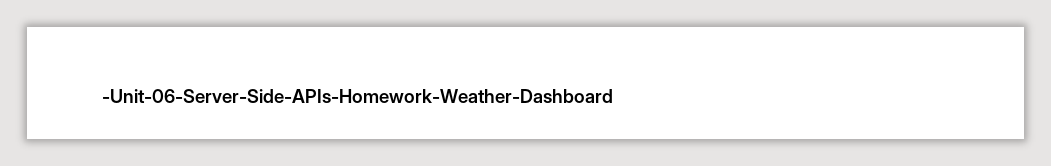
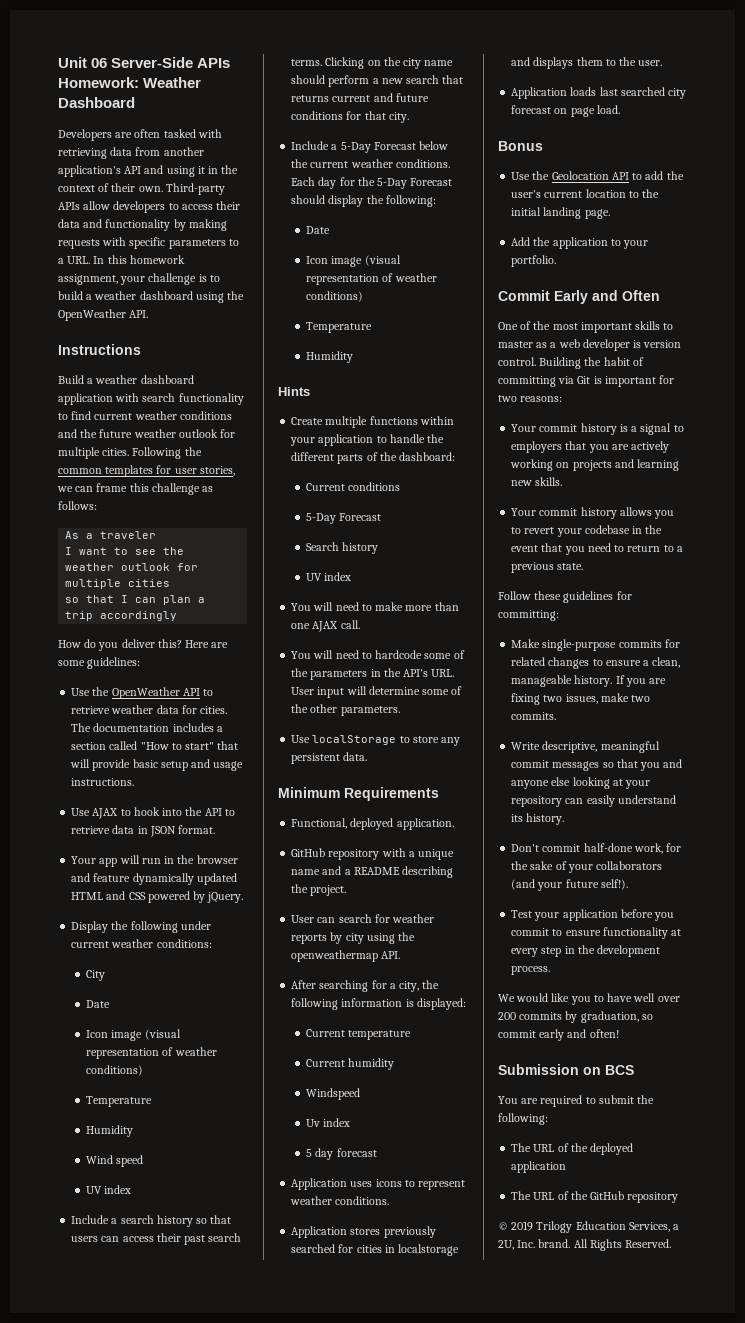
[102,89,613,103] -Unit-06-Server-Side-APIs-Homework-Weather-Dashboard -> [58,57,231,68] [58,77,202,88] [58,97,135,108] [58,129,222,141] [58,147,204,159] [58,165,239,177] [58,183,225,195] [58,201,241,213] [58,219,227,231] [58,237,239,249] [58,255,185,264] [58,273,220,285] [58,291,245,303] [58,309,149,321] [58,344,141,355] [58,375,194,384] [58,393,244,405] [58,411,232,420] [58,429,236,438] [58,447,202,459] [58,465,235,477] [57,483,214,495] [58,501,97,510] [65,531,157,539] [65,547,185,555] [65,563,199,571] [65,579,171,589] [65,595,206,605] [65,611,178,621] [58,639,229,651] [58,657,141,669] [71,687,214,699] [71,705,228,714] [71,723,223,732] [71,741,239,750] [70,759,244,771] [71,778,135,786] [71,807,235,819] [71,825,216,837] [71,855,238,867] [71,873,237,885] [71,891,244,903] [71,921,211,933] [71,939,212,948] [86,970,106,981] [86,1000,111,1008] [86,1029,181,1041] [86,1047,217,1059] [86,1065,144,1076] [86,1096,153,1107] [86,1125,134,1137] [86,1155,144,1167] [86,1185,132,1194] [71,1215,232,1227] [71,1233,242,1245] [291,57,454,69] [291,75,464,87] [291,93,429,102] [291,111,409,123] [291,141,449,153] [291,159,450,168] [291,177,453,189] [291,195,436,207] [306,226,331,234] [306,255,401,267] [306,273,437,285] [306,291,364,302] [306,322,373,333] [306,351,354,363] [278,387,310,396] [291,416,454,428] [290,434,445,446] [291,452,456,464] [306,482,401,491] [306,513,382,524] [306,542,379,554] [306,572,352,581] [291,602,459,611] [291,620,360,632] [291,650,465,659] [291,668,455,680] [291,686,463,698] [291,704,400,716] [291,735,461,746] [291,752,368,764] [278,787,439,801] [291,818,454,830] [291,848,455,860] [291,866,454,878] [291,884,347,896] [291,914,435,923] [291,932,416,944] [291,950,401,962] [291,980,440,992] [291,998,466,1010] [306,1029,412,1040] [306,1058,395,1070] [306,1088,361,1100] [306,1118,351,1127] [306,1148,377,1160] [291,1178,466,1190] [290,1196,390,1205] [291,1226,436,1238] [291,1244,460,1256] [511,57,663,69] [511,87,687,99] [511,105,620,117] [498,141,543,151] [511,171,684,180] [511,189,660,198] [511,207,610,219] [511,237,649,249] [511,255,557,267] [498,290,660,304] [498,321,674,333] [498,339,682,351] [498,357,644,369] [498,375,675,387] [498,395,563,402] [511,423,684,435] [511,441,670,453] [510,459,680,471] [511,477,563,486] [511,507,675,519] [511,525,663,537] [511,543,683,555] [511,562,584,573] [498,591,632,603] [498,610,559,621] [511,639,680,651] [511,657,681,669] [511,675,667,687] [511,693,651,705] [511,712,557,720] [511,741,660,753] [511,759,683,771] [511,777,651,789] [511,795,676,807] [511,813,565,825] [511,843,682,854] [511,861,663,873] [511,879,628,891] [511,909,675,921] [511,927,682,939] [511,945,661,957] [511,966,551,975] [498,993,680,1005] [498,1011,653,1023] [498,1029,619,1041] [498,1064,634,1075] [498,1095,655,1107] [498,1113,548,1125] [511,1143,634,1155] [511,1161,567,1173] [511,1191,679,1203] [498,1221,680,1233] [498,1239,672,1251] Unit 06 Server-Side APIs Homework: Weather Dashboard // Developers are often tasked with retrieving data from another application's API and using it in the context of their own. Third-party APIs allow developers to access their data and functionality by making requests with specific parameters to a URL. In this homework assignment, your challenge is to build a weather dashboard using the OpenWeather API. // Instructions // Build a weather dashboard application with search functionality to find current weather conditions and the future weather outlook for multiple cities. Following the common templates for user stories, we can frame this challenge as follows: // As a traveler // I want to see the weather outlook for multiple cities // so that I can plan a trip accordingly // How do you deliver this? Here are some guidelines: // Use the OpenWeather API to retrieve weather data for cities. The documentation includes a section called "How to start" that will provide basic setup and usage instructions. // Use AJAX to hook into the API to retrieve data in JSON format. // Your app will run in the browser and feature dynamically updated HTML and CSS powered by jQuery. // Display the following under current weather conditions: // City // Date // Icon image (visual representation of weather conditions) // Temperature // Humidity // Wind speed // UV index // Include a search history so that users can access their past search terms. Clicking on the city name should perform a new search that returns current and future conditions for that city. // Include a 5-Day Forecast below the current weather conditions. Each day for the 5-Day Forecast should display the following: // Date // Icon image (visual representation of weather conditions) // Temperature // Humidity // Hints // Create multiple functions within your application to handle the different parts of the dashboard: // Current conditions // 5-Day Forecast // Search history // UV index // You will need to make more than one AJAX call. // You will need to hardcode some of the parameters in the API's URL. User input will determine some of the other parameters. // Use localStorage to store any persistent data. // Minimum Requirements // Functional, deployed application. // GitHub repository with a unique name and a README describing the project. // User can search for weather reports by city using the openweathermap API. // After searching for a city, the following information is displayed: // Current temperature // Current humidity // Windspeed // Uv index // 5 day forecast // Application uses icons to represent weather conditions. // Application stores previously searched for cities in localstorage and displays them to the user. // Application loads last searched city forecast on page load. // Bonus // Use the Geolocation API to add the user's current location to the initial landing page. // Add the application to your portfolio. // Commit Early and Often // One of the most important skills to master as a web developer is version control. Building the habit of committing via Git is important for two reasons: // Your commit history is a signal to employers that you are actively working on projects and learning new skills. // Your commit history allows you to revert your codebase in the event that you need to return to a previous state. // Follow these guidelines for committing: // Make single-purpose commits for related changes to ensure a clean, manageable history. If you are fixing two issues, make two commits. // Write descriptive, meaningful commit messages so that you and anyone else looking at your repository can easily understand its history. // Don't commit half-done work, for the sake of your collaborators (and your future self!). // Test your application before you commit to ensure functionality at every step in the development process. // We would like you to have well over 200 commits by graduation, so commit early and often! // Submission on BCS // You are required to submit the following: // The URL of the deployed application // The URL of the GitHub repository // © 2019 Trilogy Education Services, a 2U, Inc. brand. All Rights Reserved.

